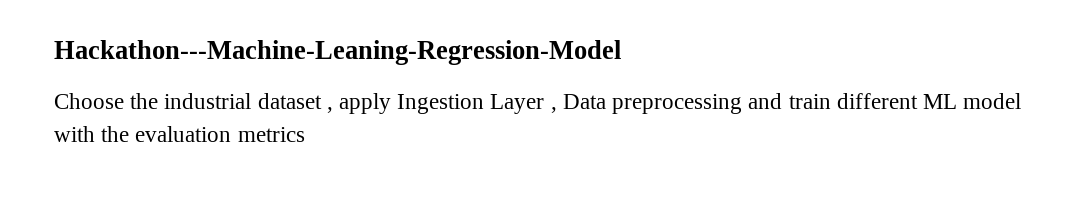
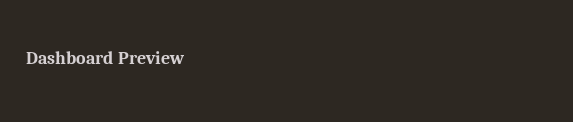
[54,40,621,65] [54,93,1022,114] [54,126,305,142] Hackathon---Machine-Leaning-Regression-Model // Choose the industrial dataset , apply Ingestion Layer , Data preprocessing and train different ML model with the evaluation metrics -> [26,51,185,64] Dashboard Preview

